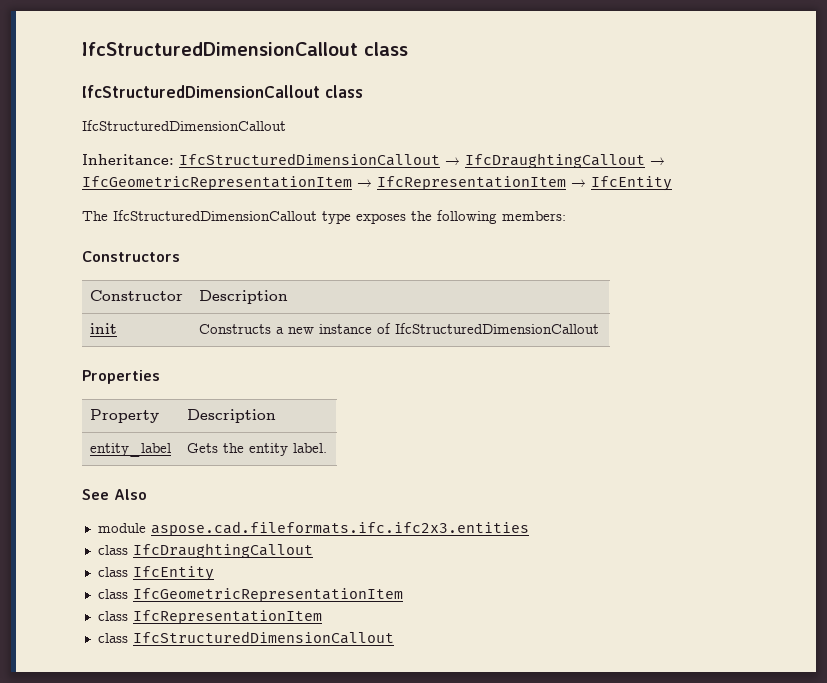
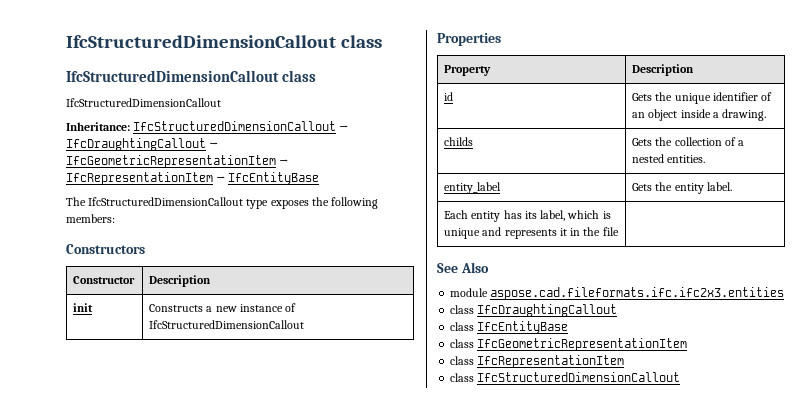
[591,176,672,191] IfcEntity -> [228,172,320,185] IfcEntityBase
(276, 416) none -> [444,92,454,101] [632,92,773,104] [632,109,767,121] [444,137,474,146] [632,137,745,146] [632,154,706,163] // id | Gets the unique identifier of an object inside a drawing. // childs | Gets the collection of a nested entities.
(327, 448) none -> [444,210,611,222] [444,227,619,239] // Each entity has its label, which is unique and represents it in the file |
[132,566,214,581] IfcEntity -> [477,321,569,334] IfcEntityBase

